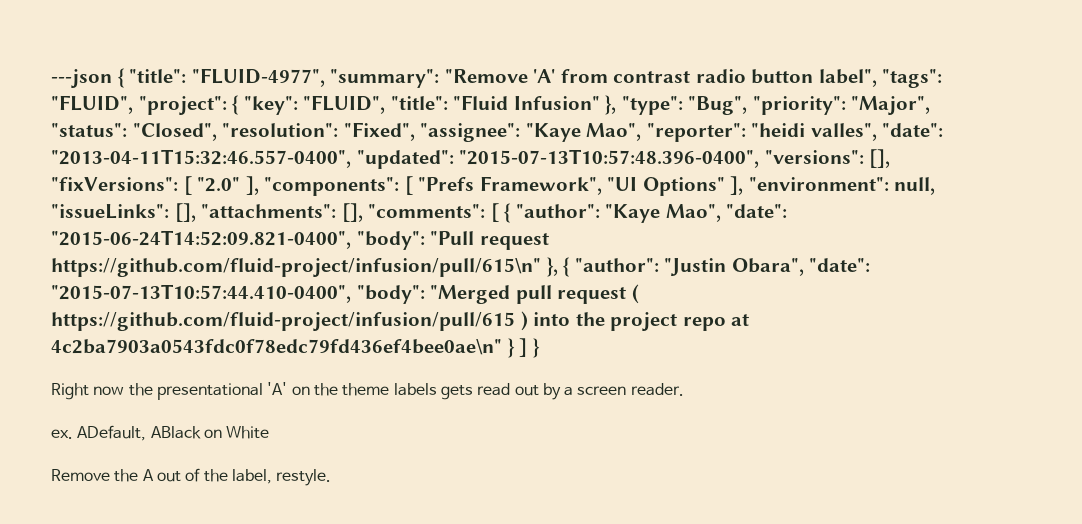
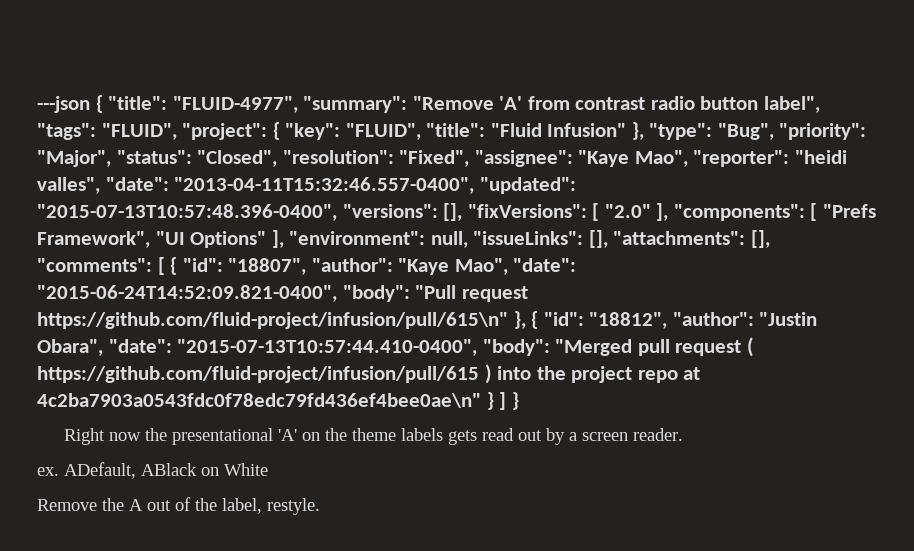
(512, 213) none -> [182,258,307,275] "id": "18807",
(571, 267) none -> [543,312,668,329] "id": "18812",

